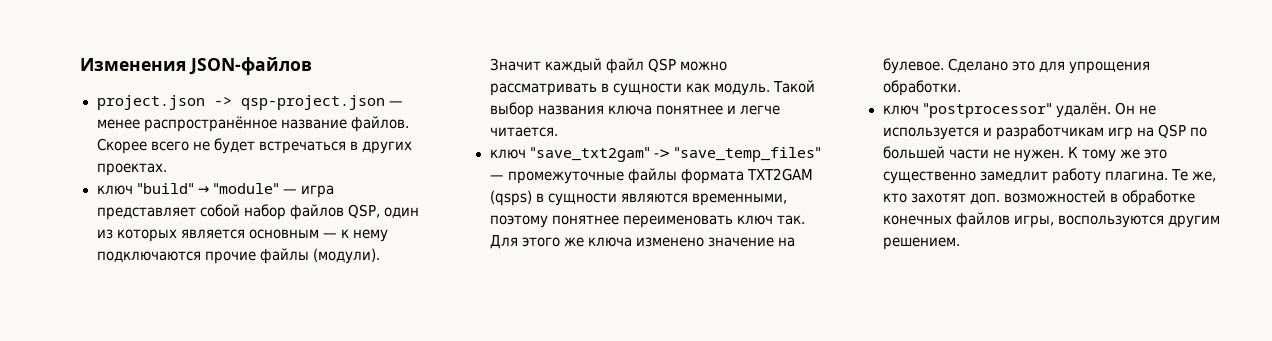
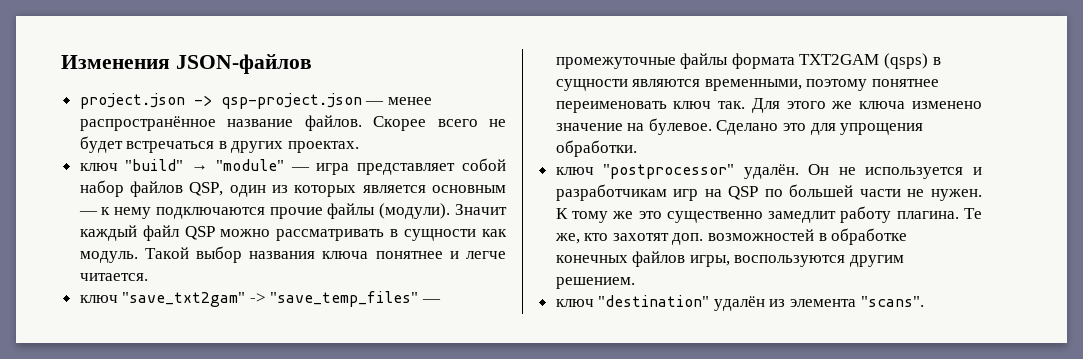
(960, 243) none -> [555,295,924,311] // ключ "destination" удалён из элемента "scans".

